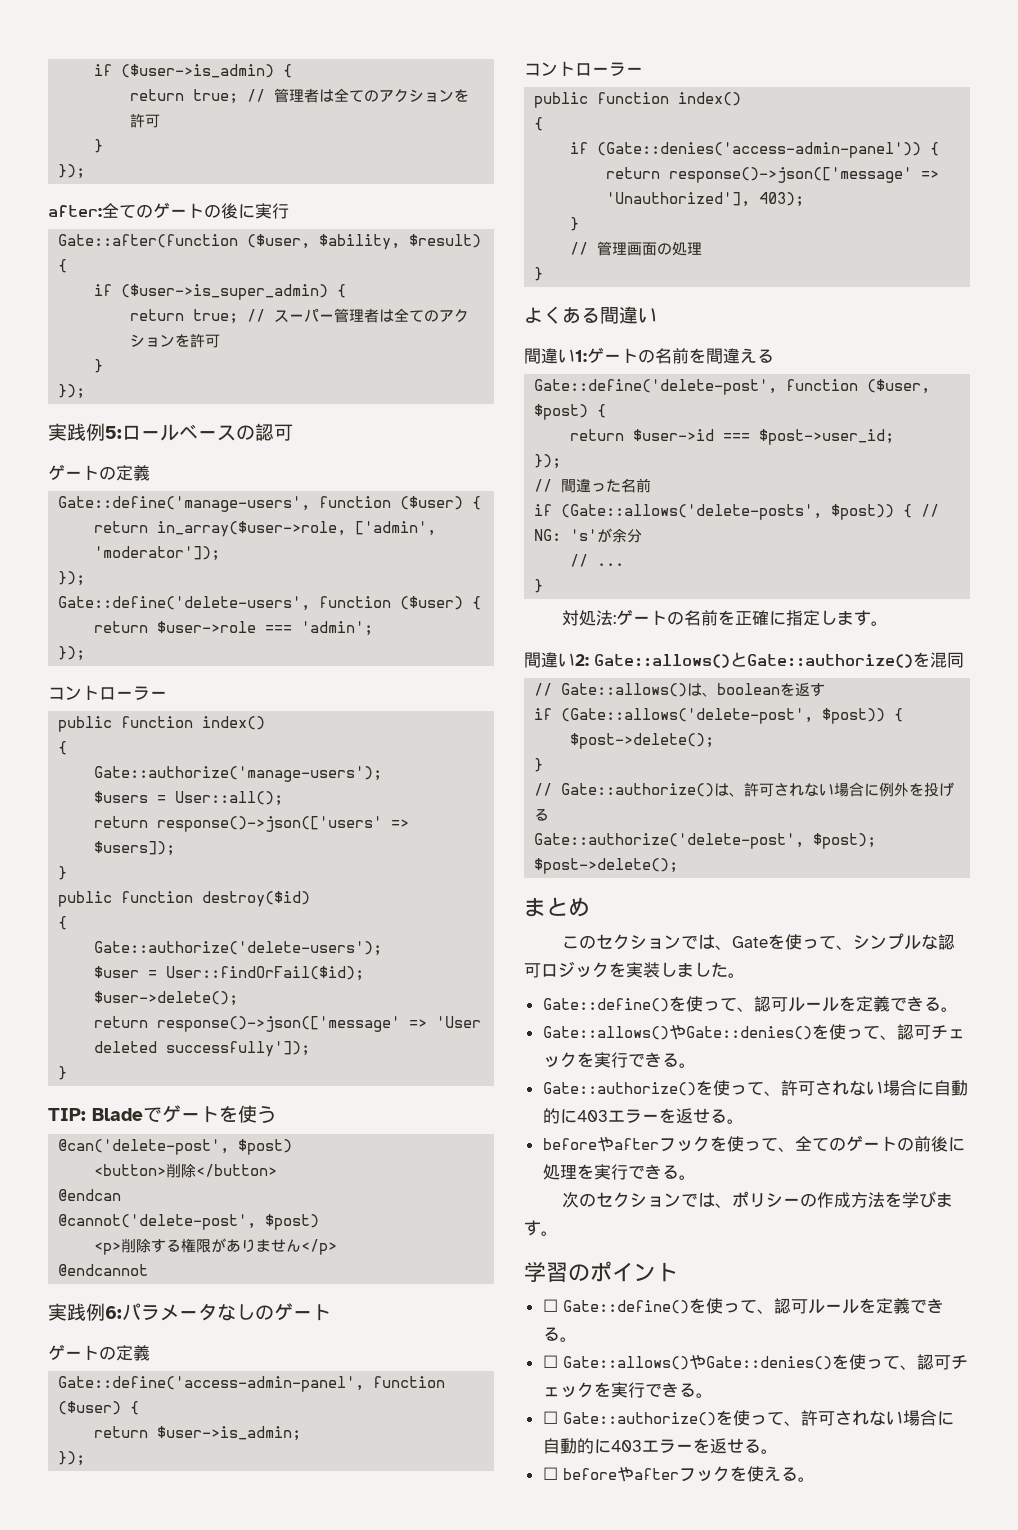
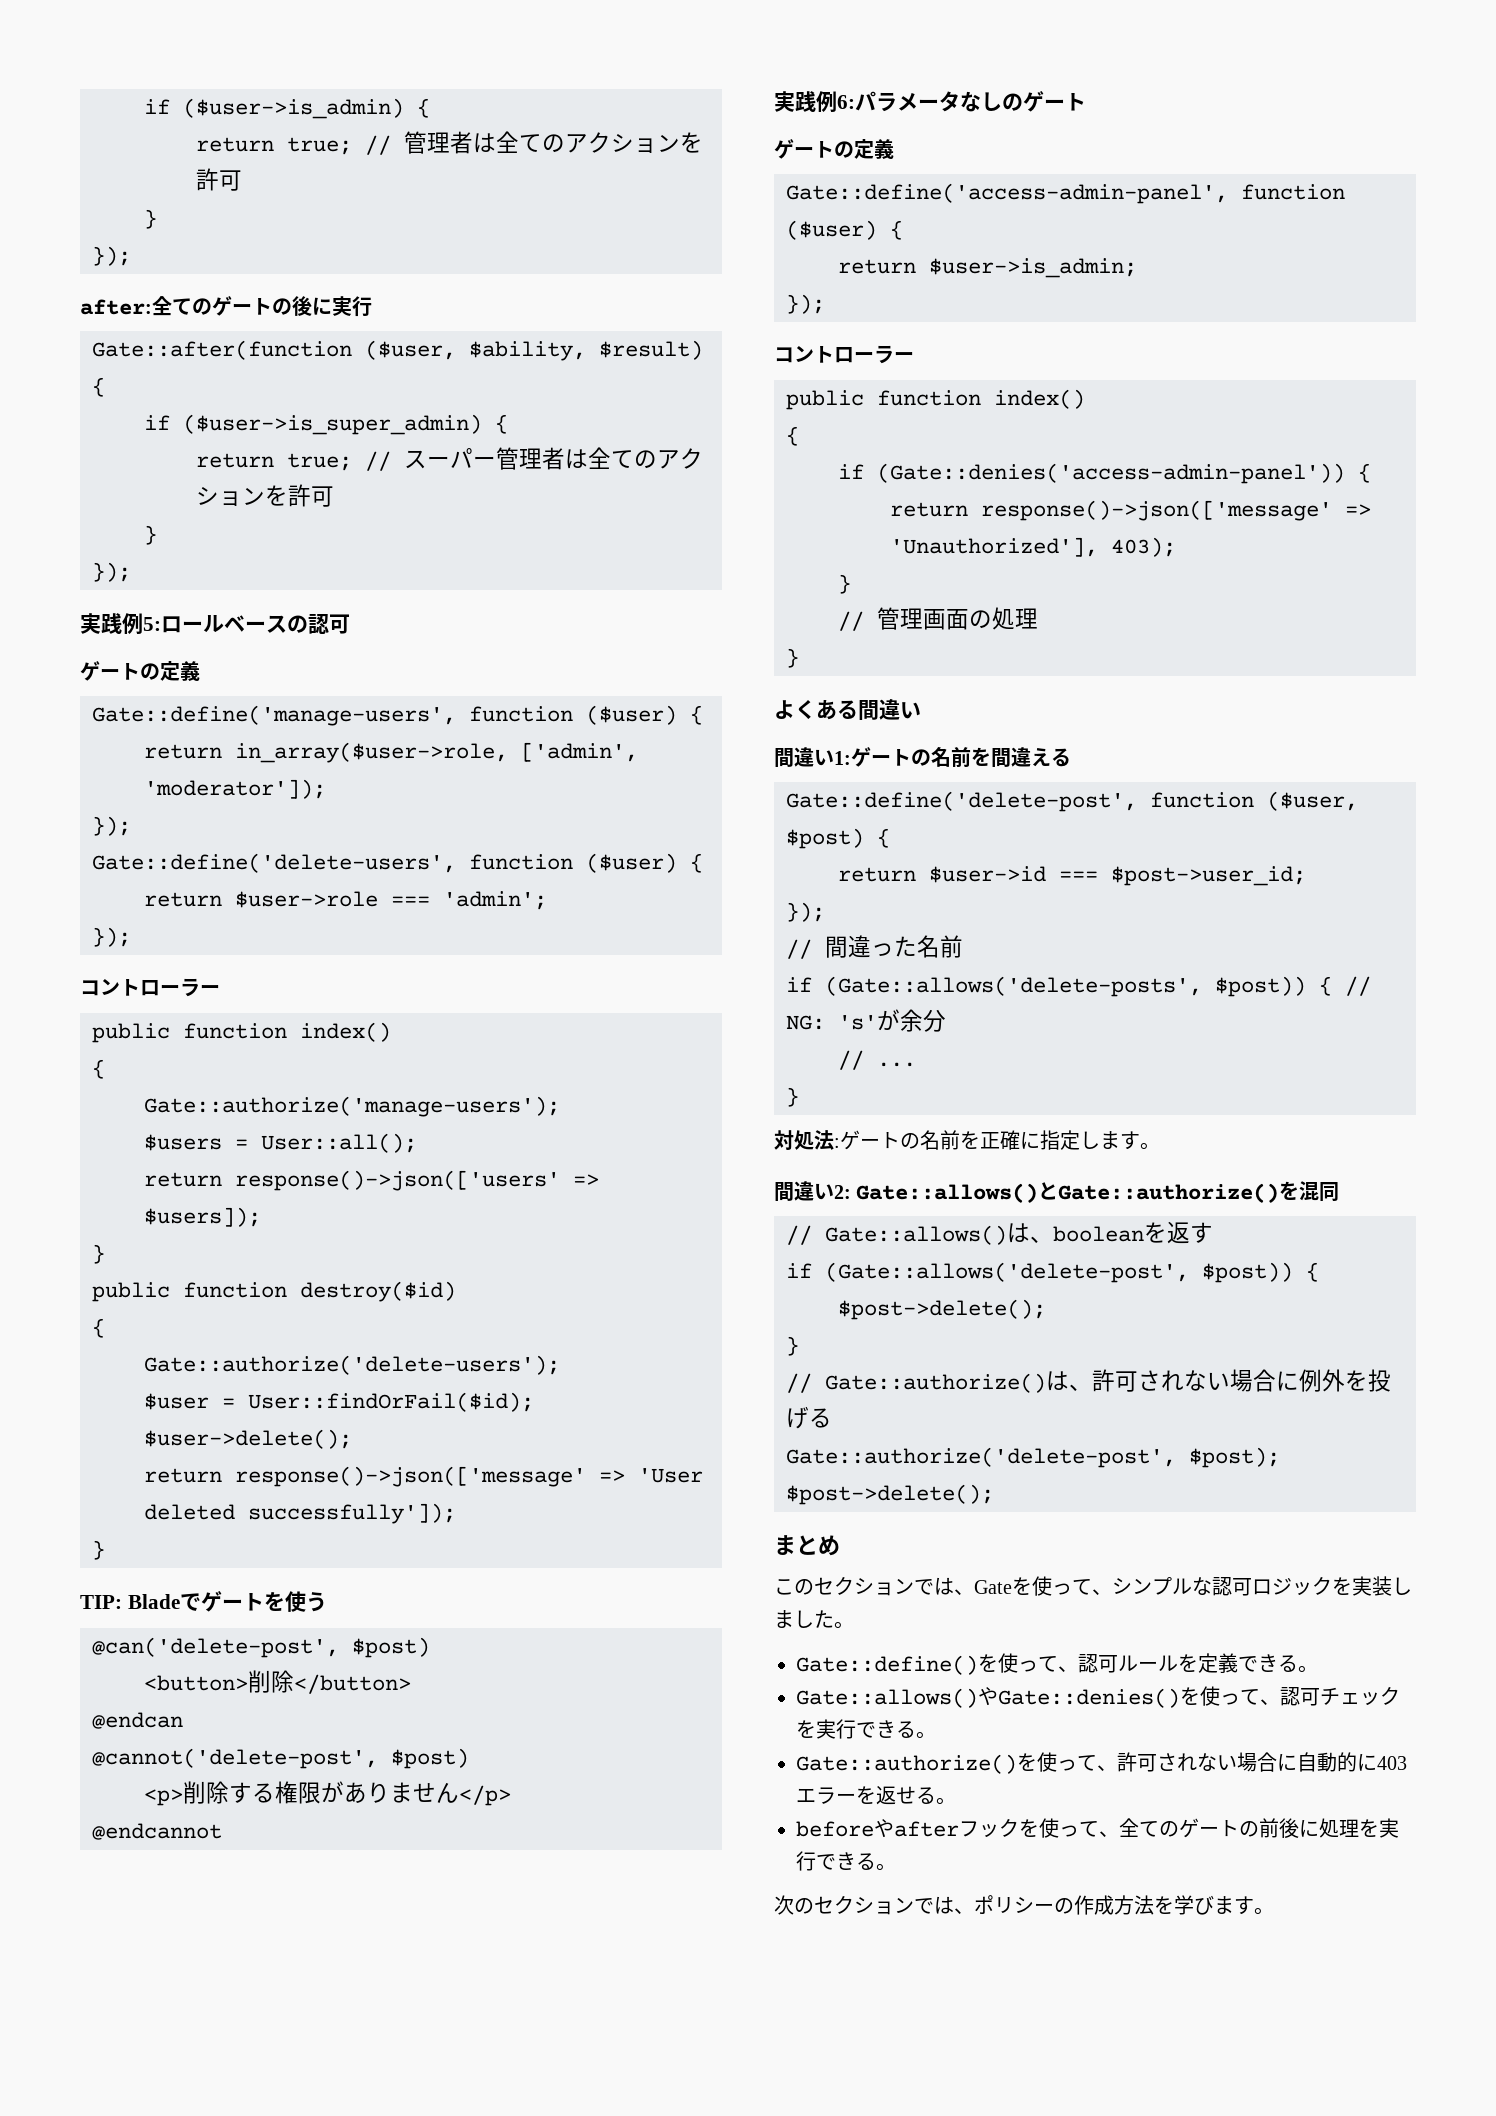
[524,1261,678,1283] [542,1298,944,1314] [542,1327,577,1342] [542,1354,968,1370] [542,1382,713,1398] [542,1410,954,1426] [542,1438,778,1454] [542,1466,815,1482] // 学習のポイント // ☐ Gate::define()を使って、認可ルールを定義できる。 // ☐ Gate::allows()やGate::denies()を使って、認可チェックを実行できる。 // ☐ Gate::authorize()を使って、許可されない場合に自動的に403エラーを返せる。 // ☐ beforeやafterフックを使える。 -> (1274, 1911) none

